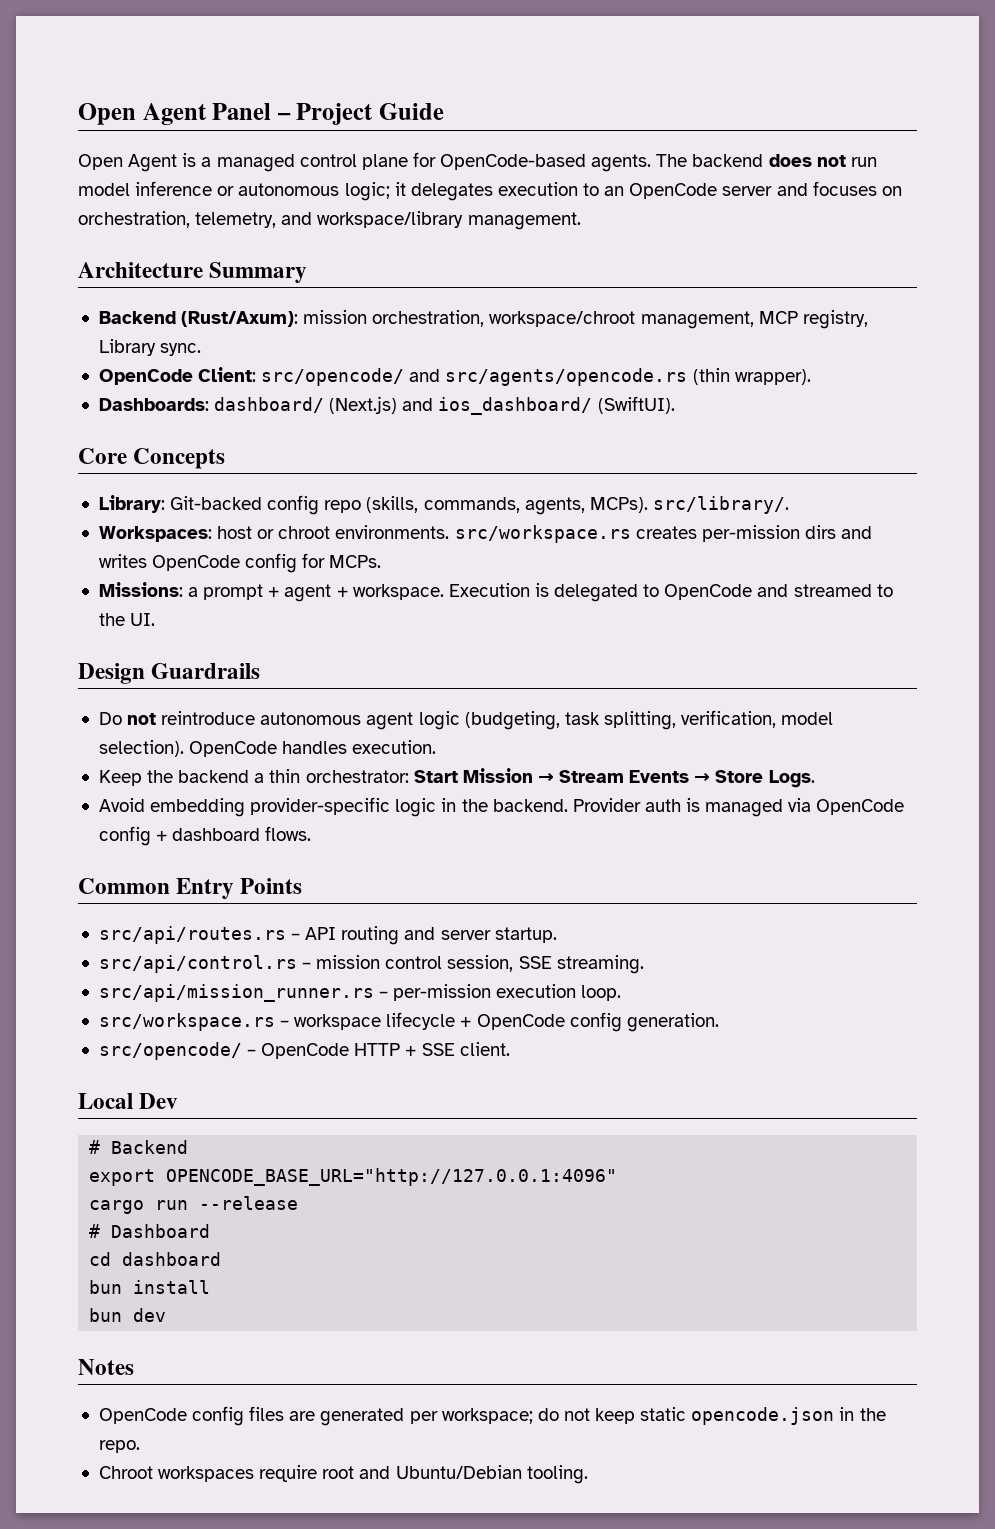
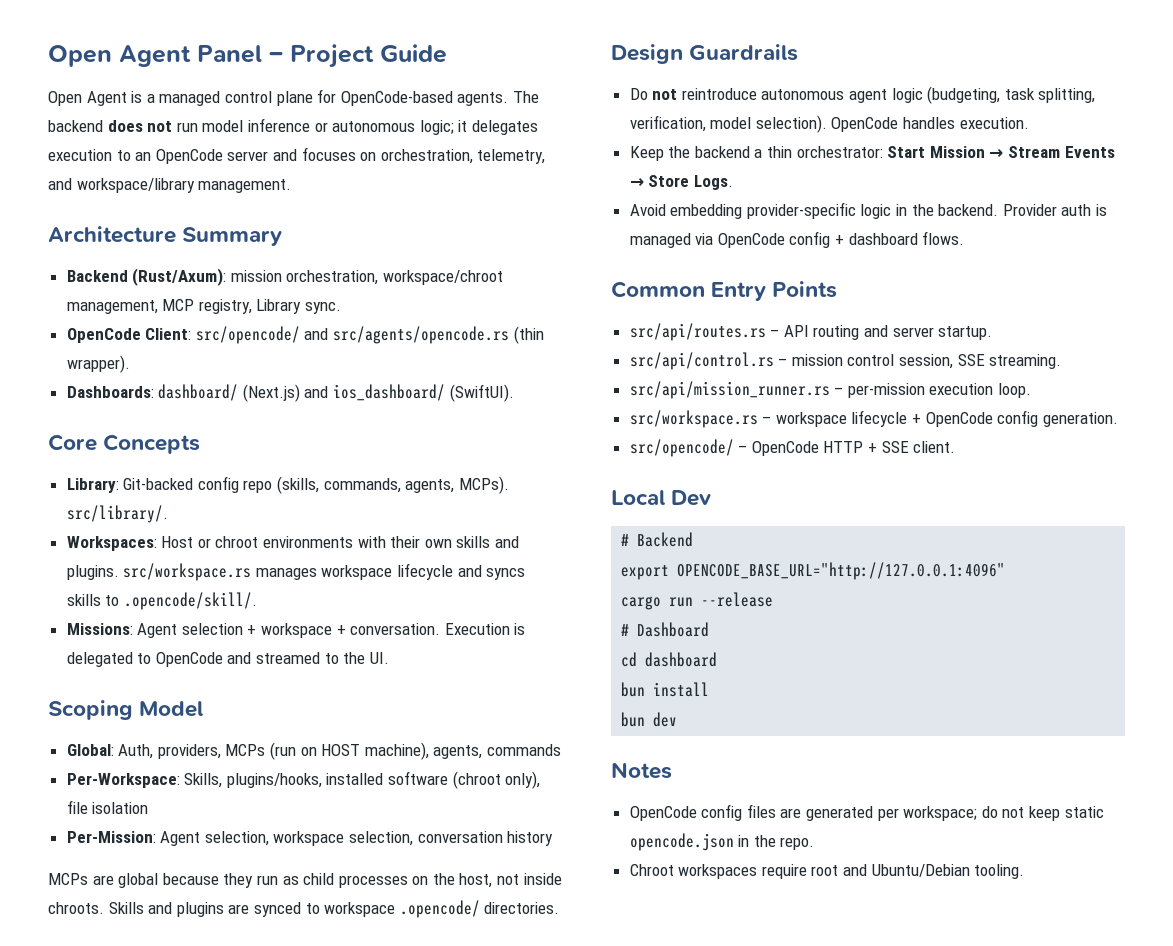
[217,526,253,539] host -> [161,536,194,548] Host
[335,525,873,543] [98,553,382,573] [98,582,444,602] environments. src/workspace.rs creates per-mission dirs and writes OpenCode config for MCPs. // Missions: a prompt + agent + workspace. -> [263,536,520,548] [66,563,526,581] [66,592,257,610] [66,623,441,638] environments with their own skills and plugins. src/workspace.rs manages workspace lifecycle and syncs skills to .opencode/skill/. // Missions: Agent selection + workspace + conversation.
(156, 619) none -> [48,700,204,720] [66,742,562,760] [66,771,541,789] [66,800,149,814] [66,831,554,846] [48,873,562,888] [48,900,560,918] // Scoping Model // Global: Auth, providers, MCPs (run on HOST machine), agents, commands // Per-Workspace: Skills, plugins/hooks, installed software (chroot only), file isolation // Per-Mission: Agent selection, workspace selection, conversation history // MCPs are global because they run as child processes on the host, not inside chroots. Skills and plugins are synced to workspace .opencode/ directories.

